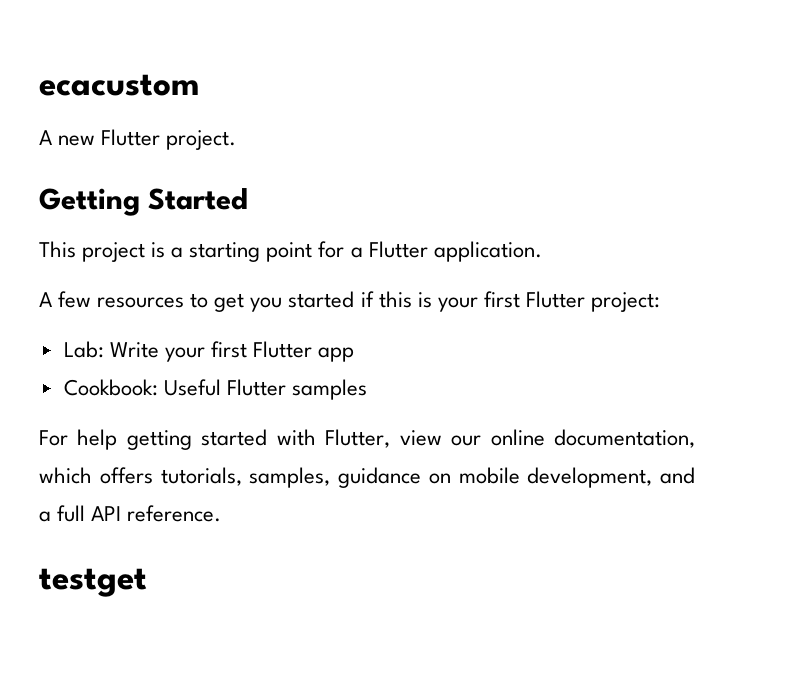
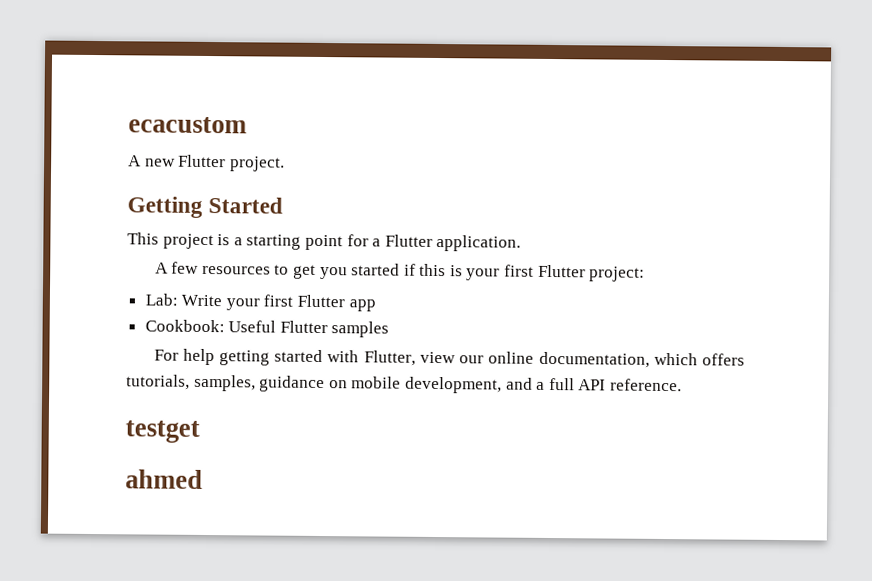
(147, 582) none -> [125,469,203,489] // ahmed

